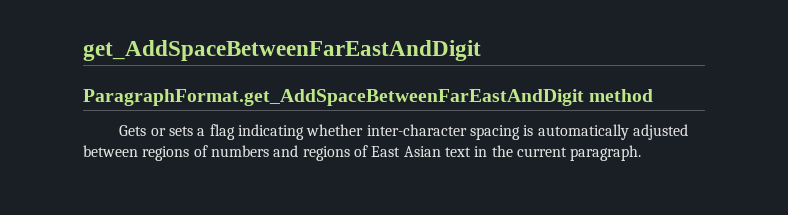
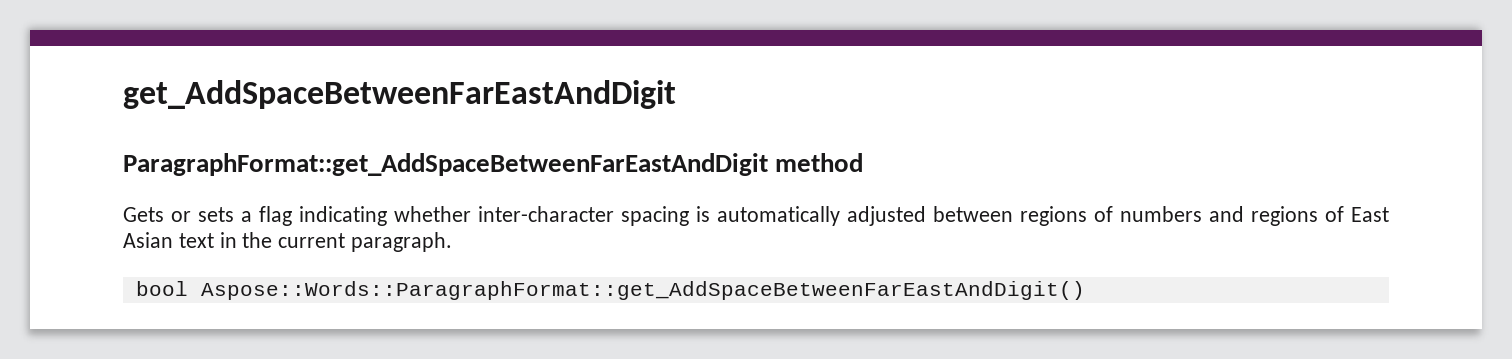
[83,89,584,106] ParagraphFormat.get_AddSpaceBetweenFarEastAndDigit -> [123,153,768,176] ParagraphFormat::get_AddSpaceBetweenFarEastAndDigit
(642, 153) none -> [135,281,1085,300] // bool Aspose::Words::ParagraphFormat::get_AddSpaceBetweenFarEastAndDigit()

